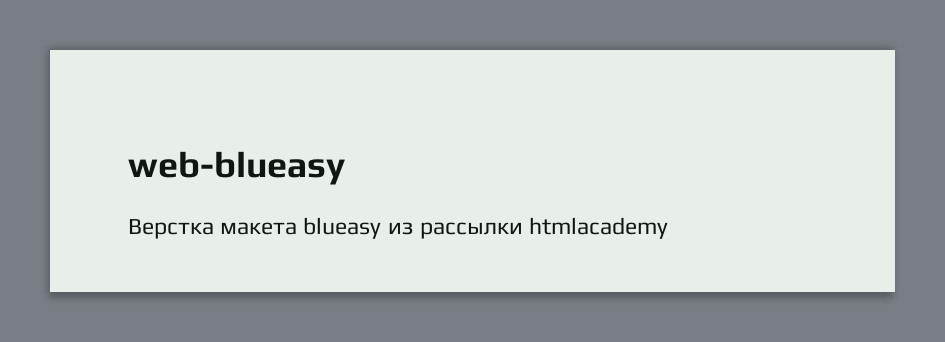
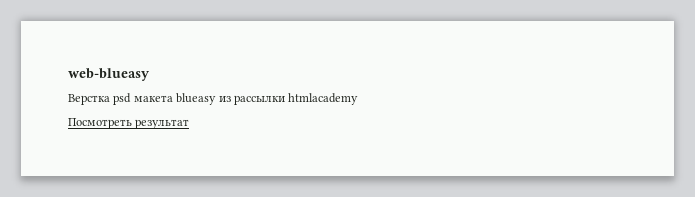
(214, 229) none -> [113,93,132,105] psd
(669, 228) none -> [68,118,190,129] // Посмотреть результат

